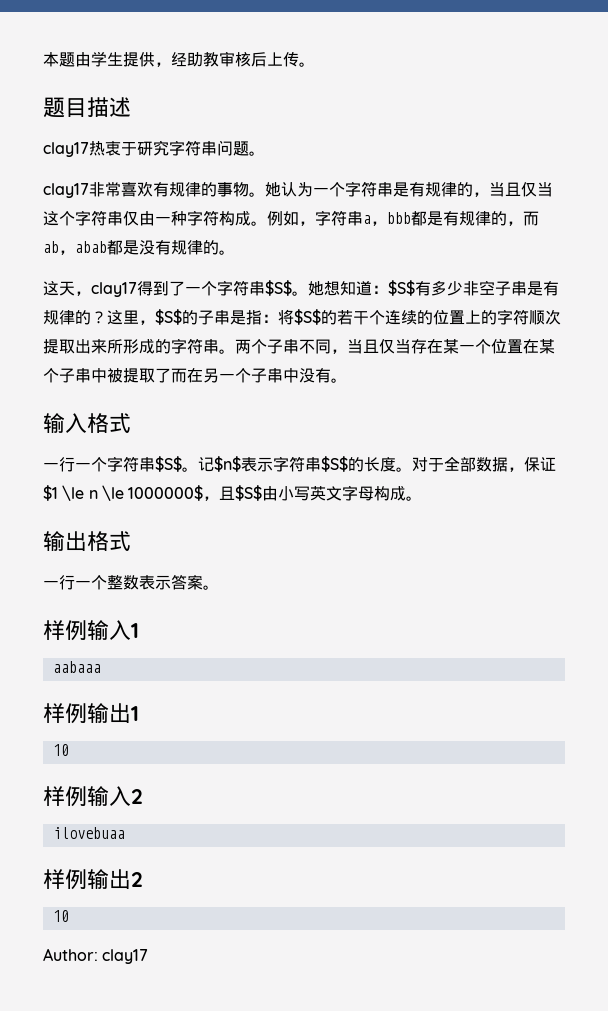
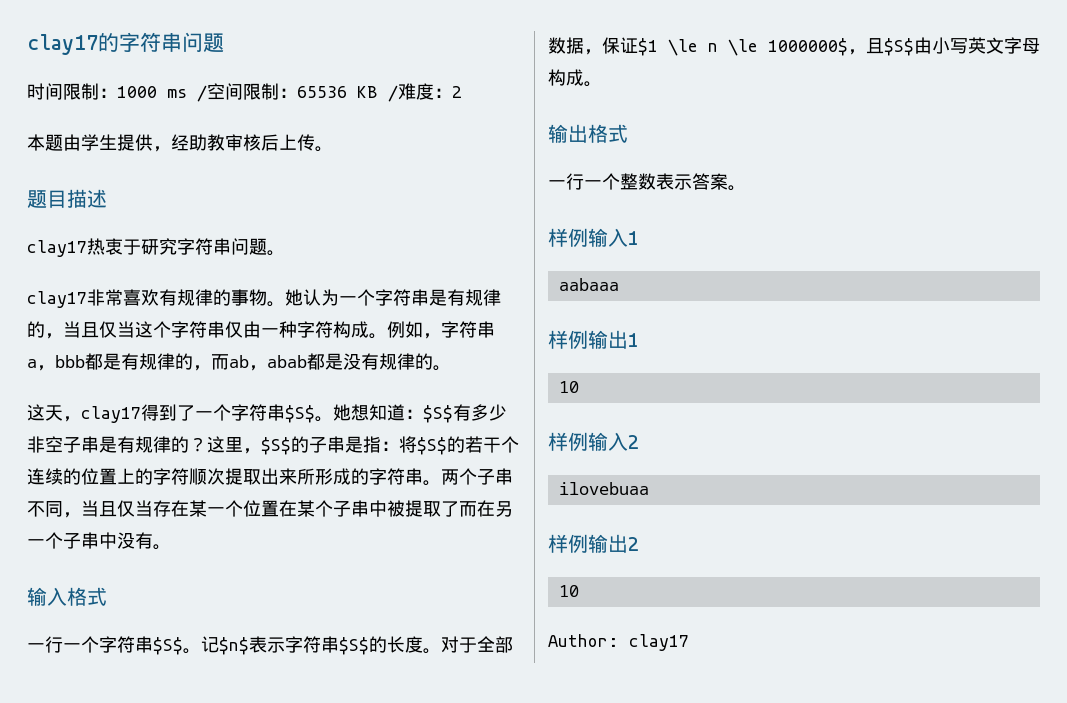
(43, 59) none -> [27,32,224,55] [27,83,462,102] clay17的字符串问题 // 时间限制：1000 ms /空间限制：65536 KB /难度：2 //

